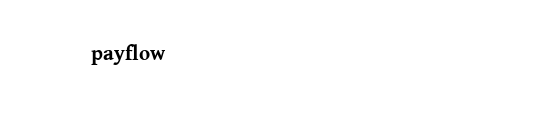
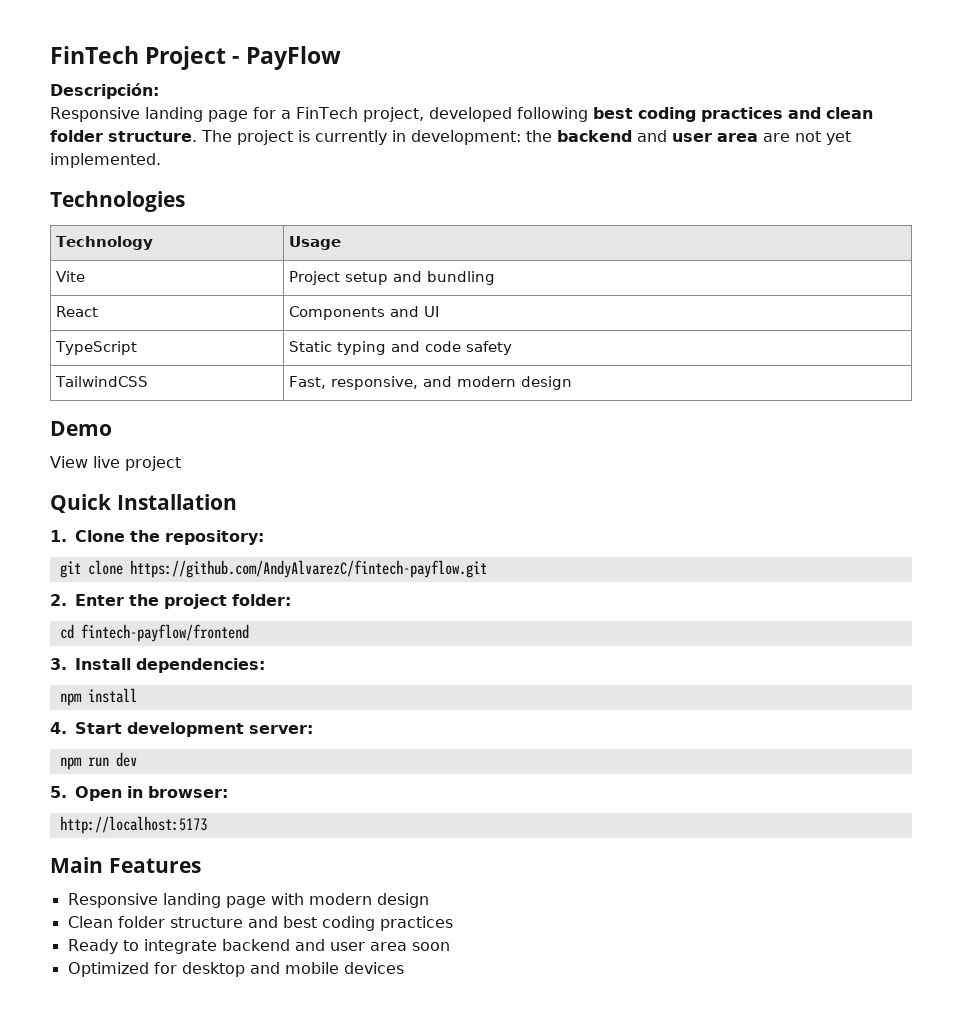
[91,44,166,65] payflow -> [50,46,341,70] [50,83,159,99] [50,107,873,122] [50,130,851,145] [50,153,161,168] [50,191,185,212] [56,236,154,250] [289,236,342,250] [56,271,86,282] [289,271,496,285] [56,306,99,317] [289,306,440,320] [55,341,138,355] [289,341,513,355] [55,376,149,387] [289,376,573,390] [50,421,112,436] [50,456,181,471] [50,494,237,513] [50,530,264,545] [59,560,487,578] [50,594,291,609] [59,624,249,642] [50,658,265,673] [59,688,137,706] [50,722,313,737] [59,752,137,770] [50,786,228,801] [59,816,207,834] [50,857,201,873] [67,893,429,908] [67,916,453,931] [67,939,450,954] [67,962,404,977] FinTech Project - PayFlow // Descripción: // Responsive landing page for a FinTech project, developed following best coding practices and clean folder structure. The project is currently in development: the backend and user area are not yet implemented. // Technologies // Technology | Usage // Vite | Project setup and bundling // React | Components and UI // TypeScript | Static typing and code safety // TailwindCSS | Fast, responsive, and modern design // Demo // View live project // Quick Installation // 1. Clone the repository: // git clone https://github.com/AndyAlvarezC/fintech-payflow.git // 2. Enter the project folder: // cd fintech-payflow/frontend // 3. Install dependencies: // npm install // 4. Start development server: // npm run dev // 5. Open in browser: // http://localhost:5173 // Main Features // Responsive landing page with modern design // Clean folder structure and best coding practices // Ready to integrate backend and user area soon // Optimized for desktop and mobile devices

